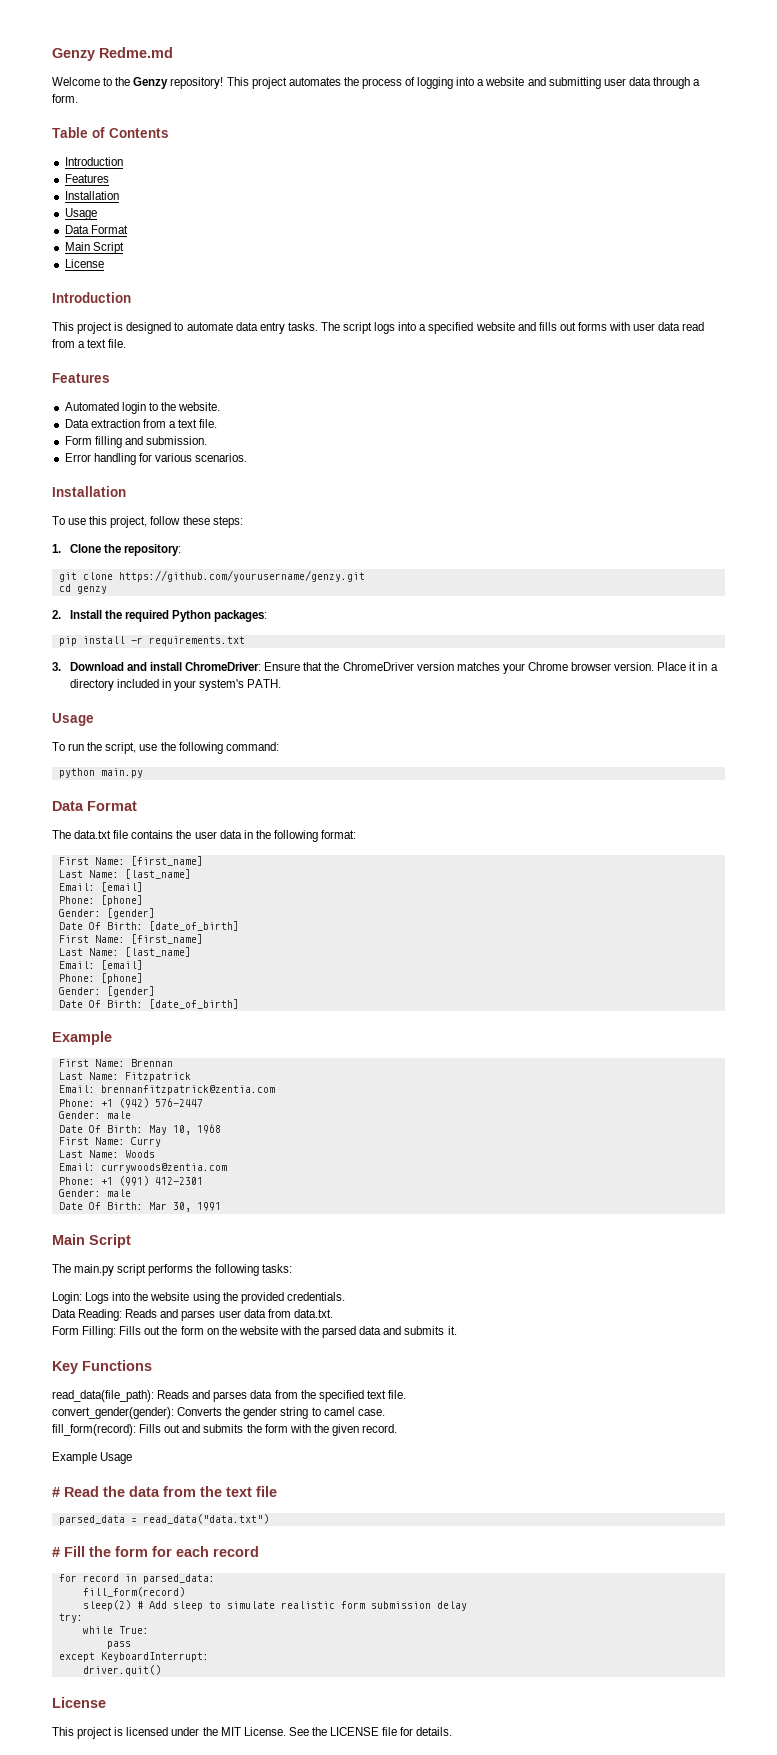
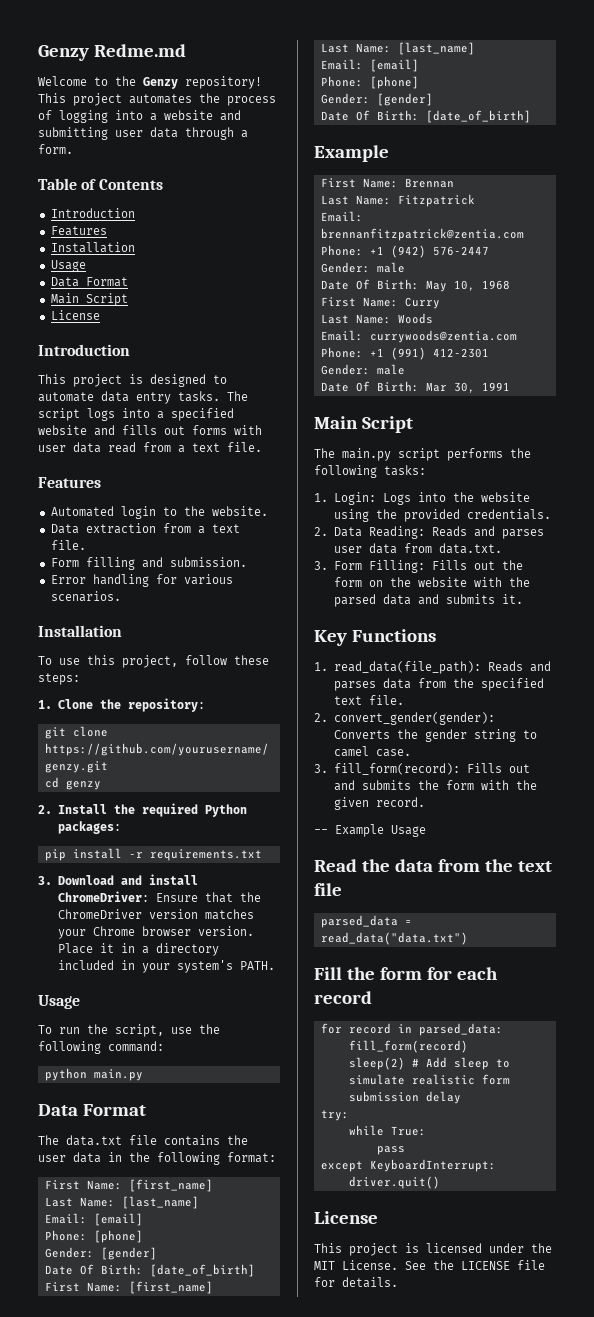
(292, 1268) none -> [314,493,328,502] 1.
(345, 1296) none -> [314,527,328,536] 2.
(333, 1313) none -> [314,561,328,570] 3.
(152, 1365) none -> [314,662,328,671] 1.
(406, 1394) none -> [314,713,328,722] 2.
(385, 1412) none -> [314,764,328,773] 3.
(398, 1428) none -> [314,829,328,834] --
[52,1487,60,1497] # -> (426, 831) none
[52,1547,60,1557] # -> (468, 938) none

